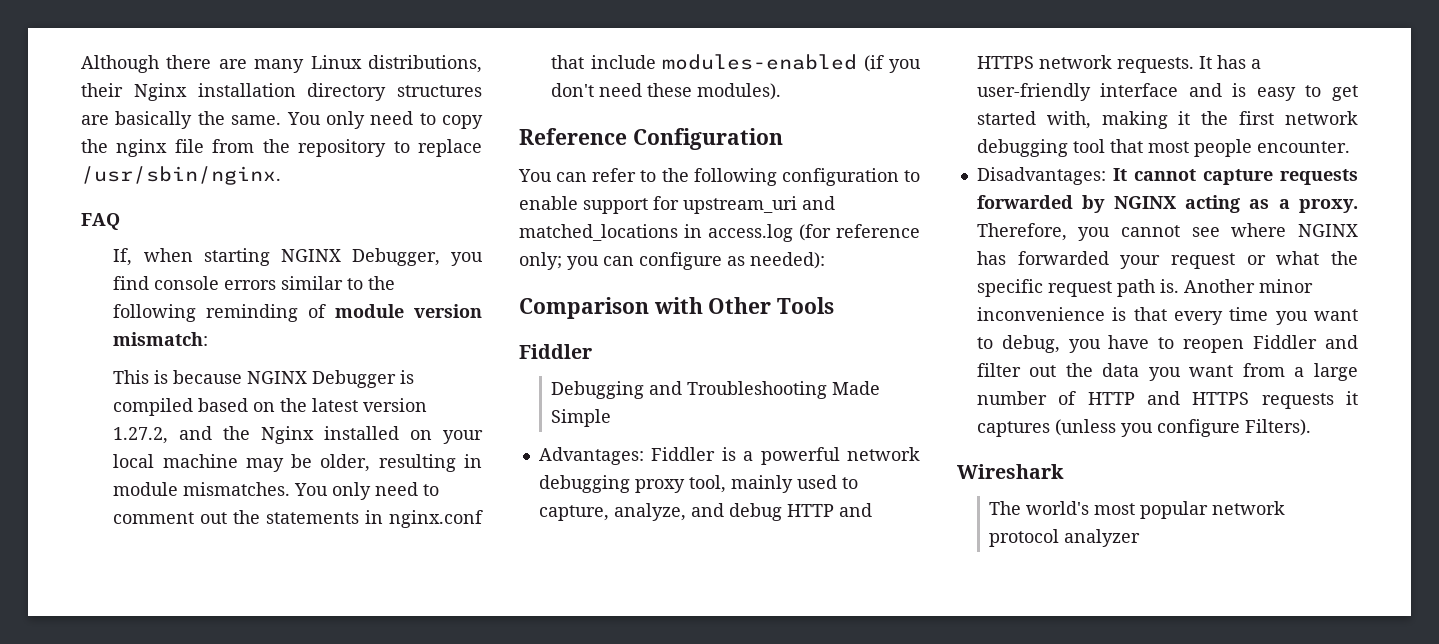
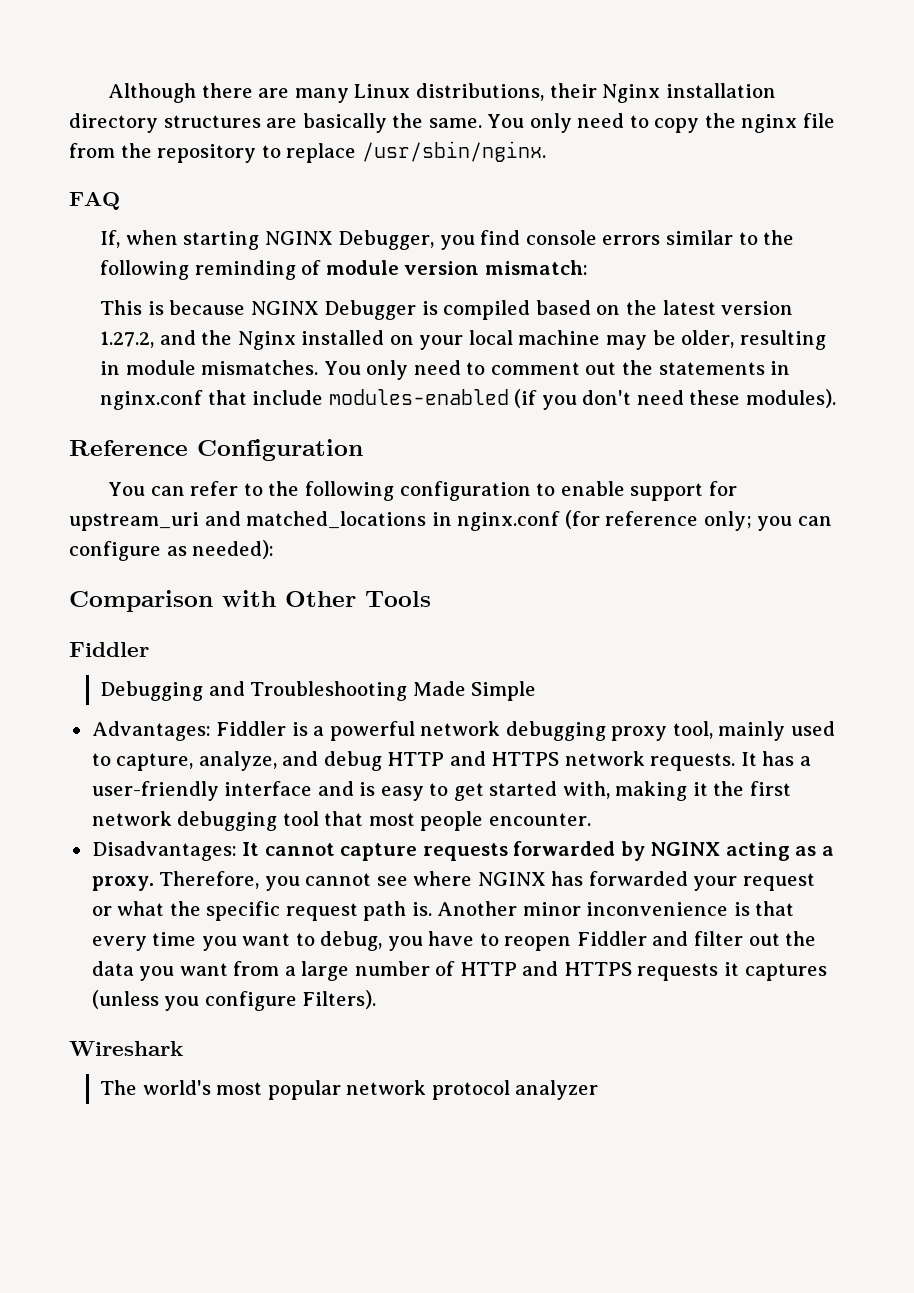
[708,224,793,242] access.log -> [457,511,561,531] nginx.conf

